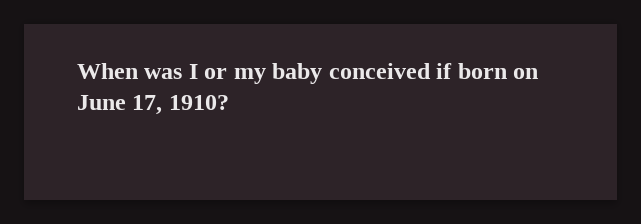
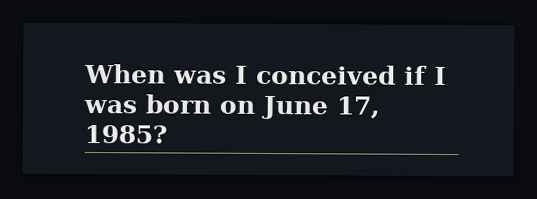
[204,63,453,84] or my baby conceived if -> [256,64,447,85] [83,99,137,114] conceived if I was
[168,95,229,110] 1910? -> [84,124,168,144] 1985?

